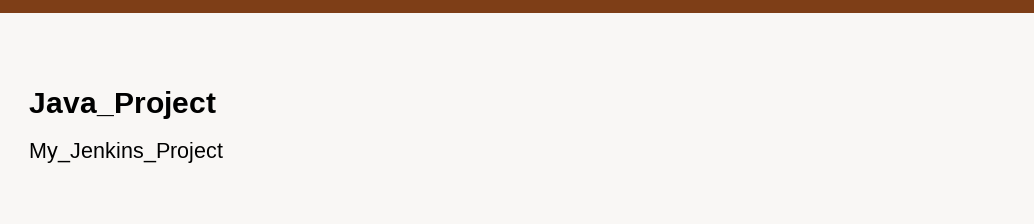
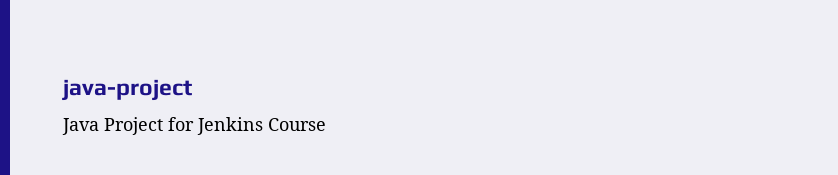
[29,91,216,119] [29,142,223,163] Java_Project // My_Jenkins_Project -> [62,79,192,101] [62,117,326,135] java-project // Java Project for Jenkins Course

